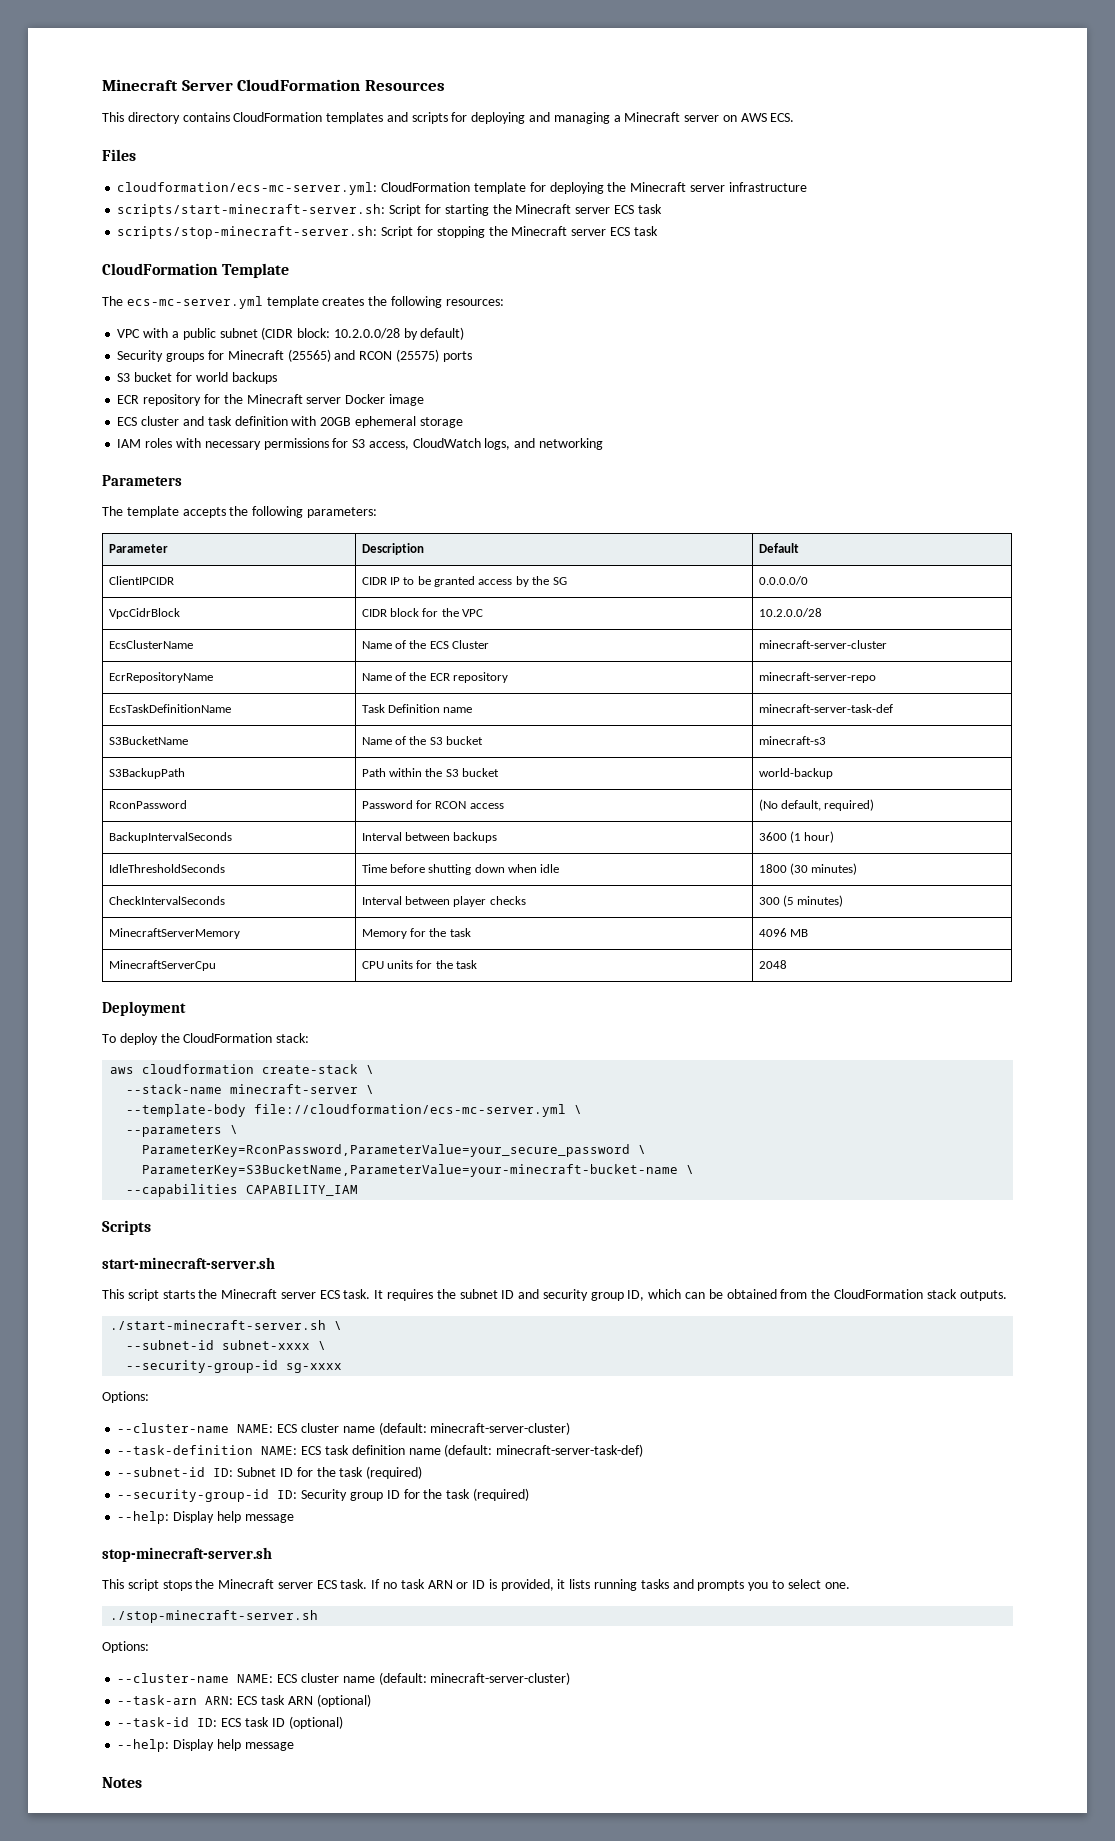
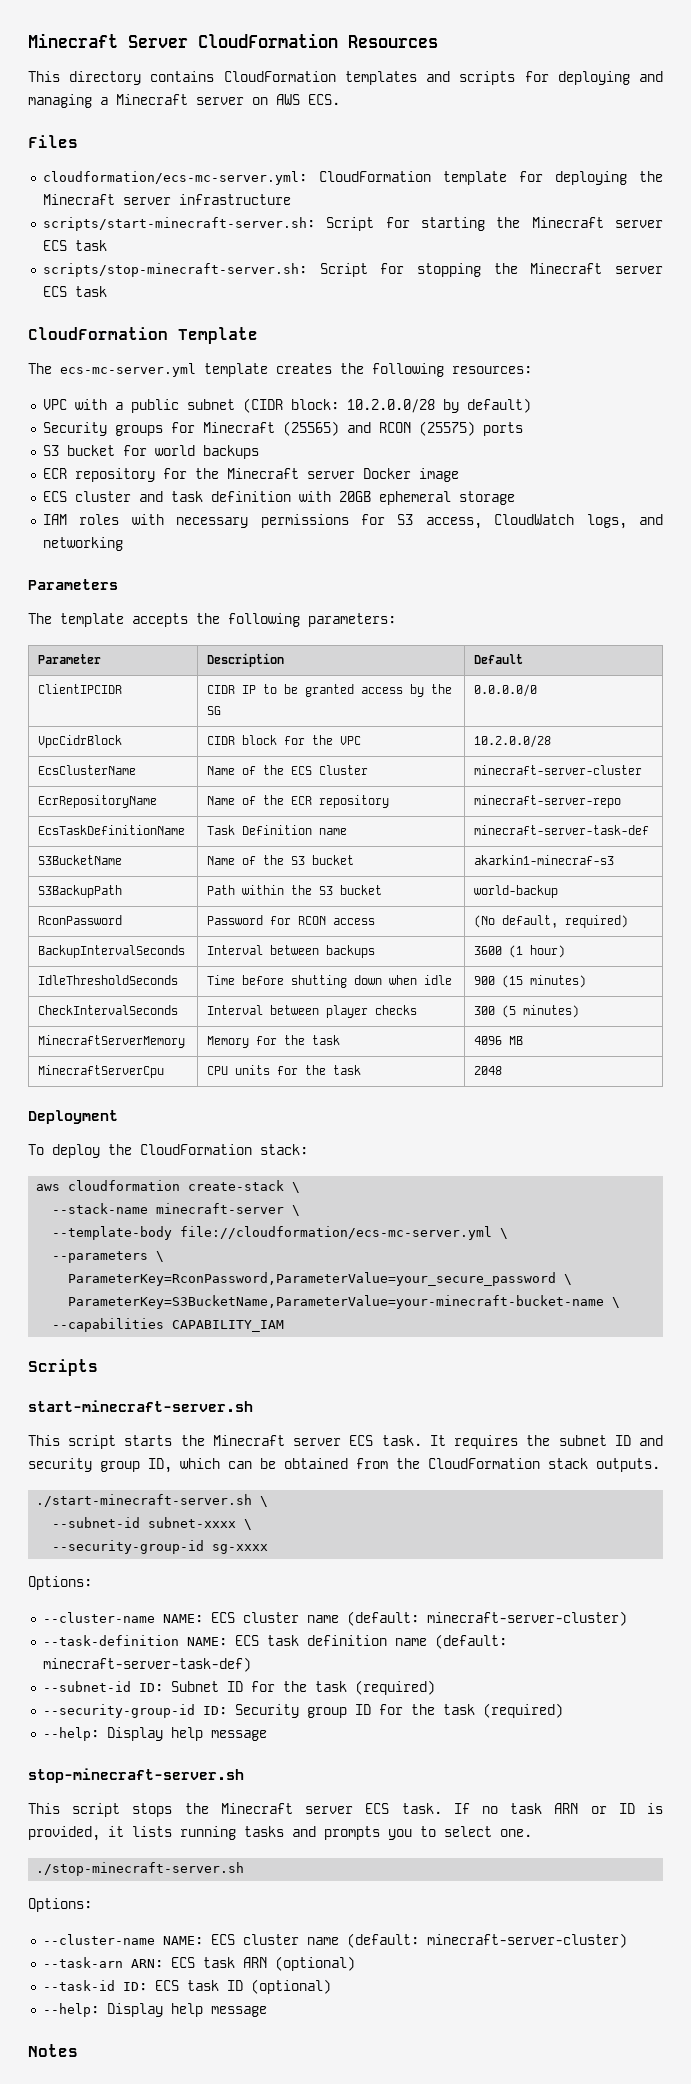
[758,736,826,745] minecraft-s3 -> [474,855,615,865] akarkin1-minecraf-s3
[758,863,808,875] 1800 (30 -> [474,975,524,988] 900 (15

